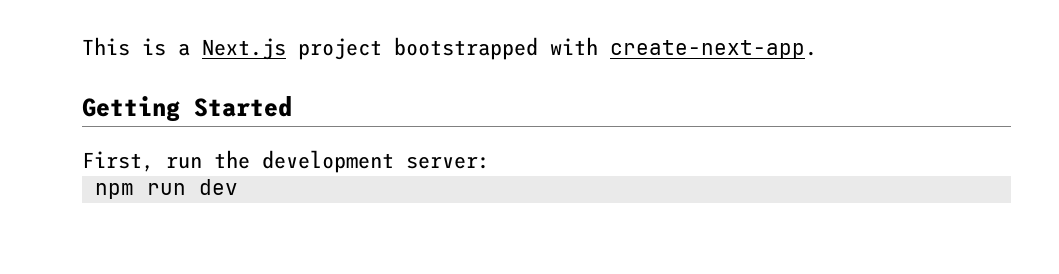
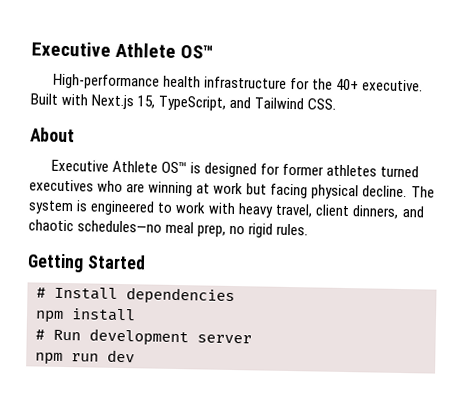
[82,37,817,60] [82,96,292,122] [82,150,490,173] This is a Next.js project bootstrapped with create-next-app. // Getting Started // First, run the development server: -> [31,41,215,59] [52,73,424,92] [30,93,337,111] [30,127,75,143] [50,159,420,178] [29,179,435,200] [28,200,425,219] [28,219,309,238] [27,253,146,273] [36,286,235,306] [35,308,136,323] [35,328,252,347] Executive Athlete OS™ // High-performance health infrastructure for the 40+ executive. Built with Next.js 15, TypeScript, and Tailwind CSS. // About // Executive Athlete OS™ is designed for former athletes turned executives who are winning at work but facing physical decline. The system is engineered to work with heavy travel, client dinners, and chaotic schedules—no meal prep, no rigid rules. // Getting Started // # Install dependencies // npm install // # Run development server

